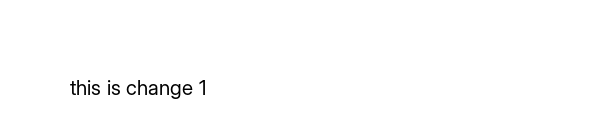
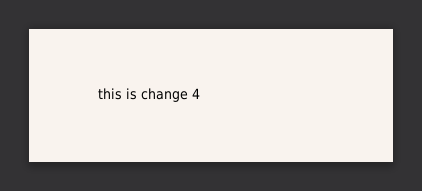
[198,80,206,95] 1 -> [192,88,200,99] 4

